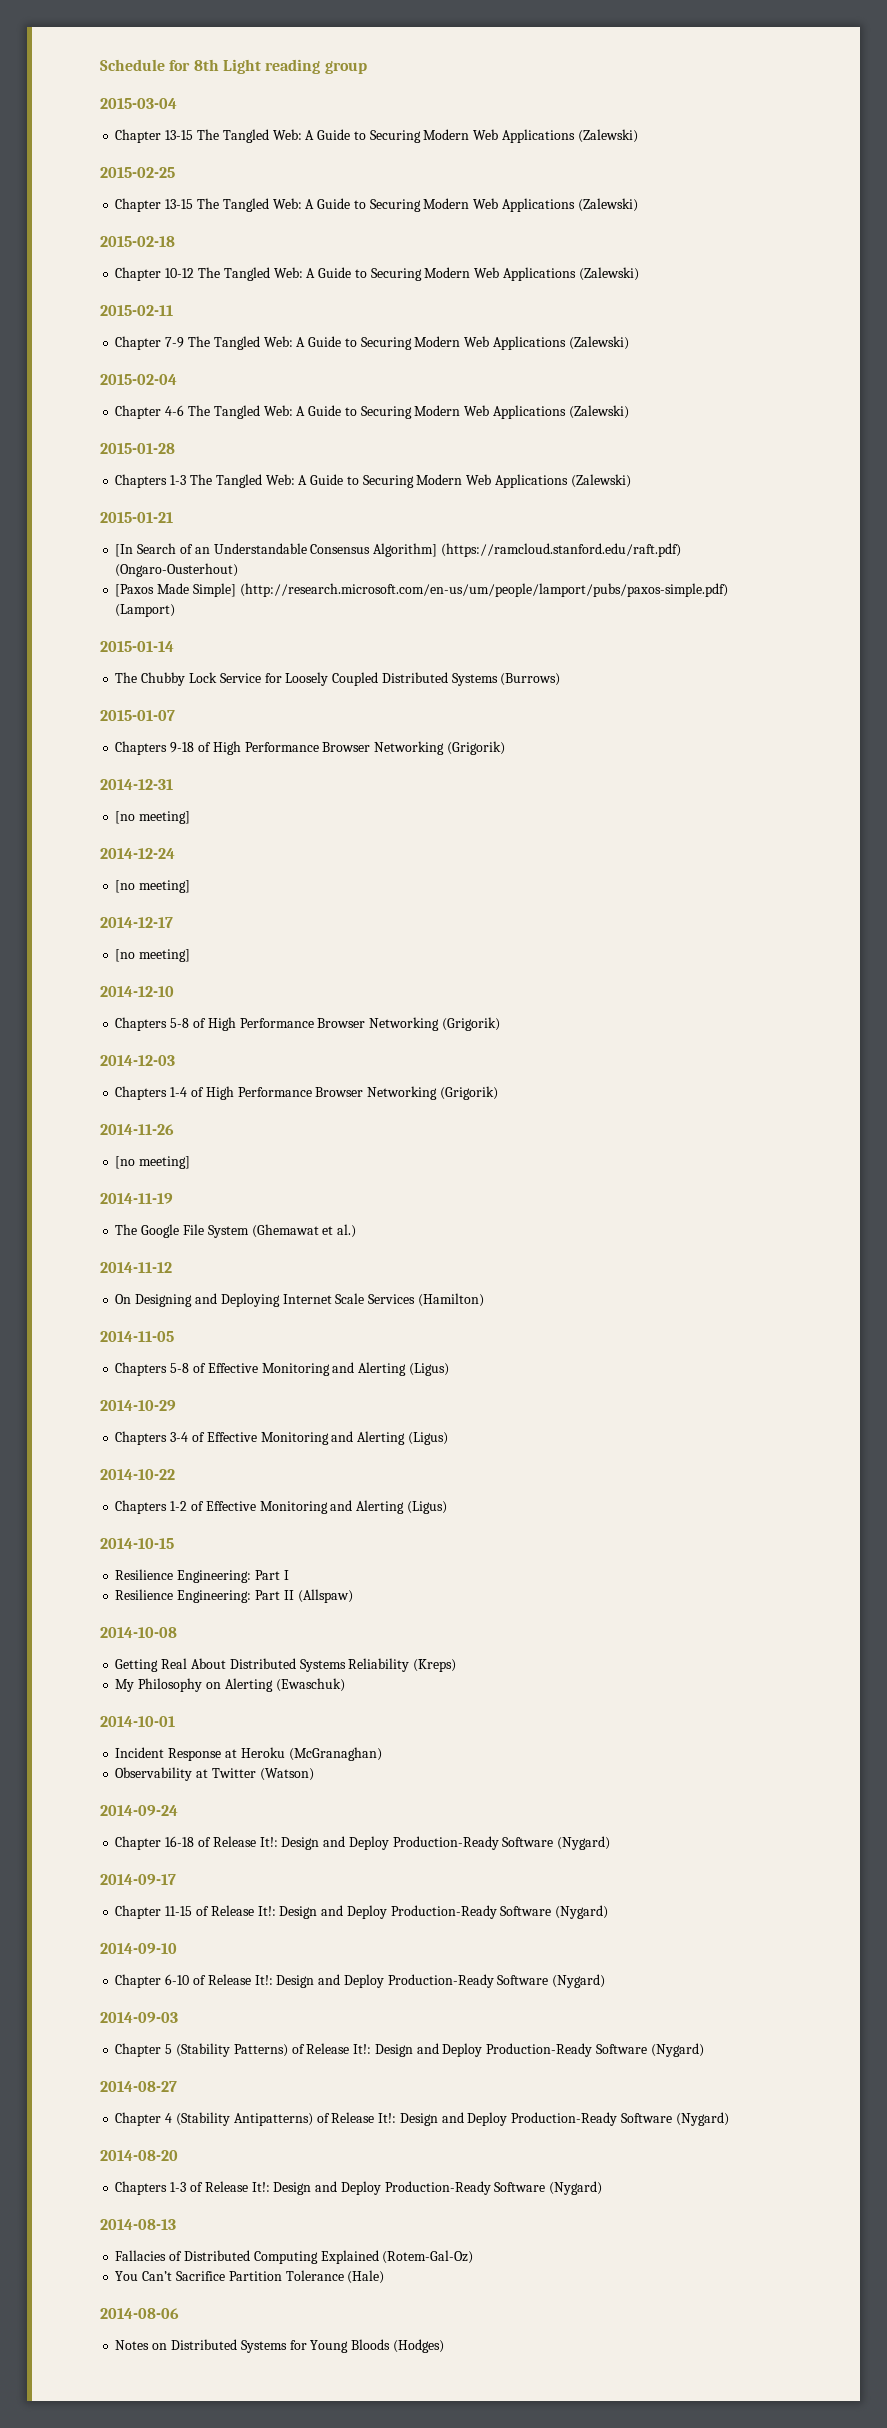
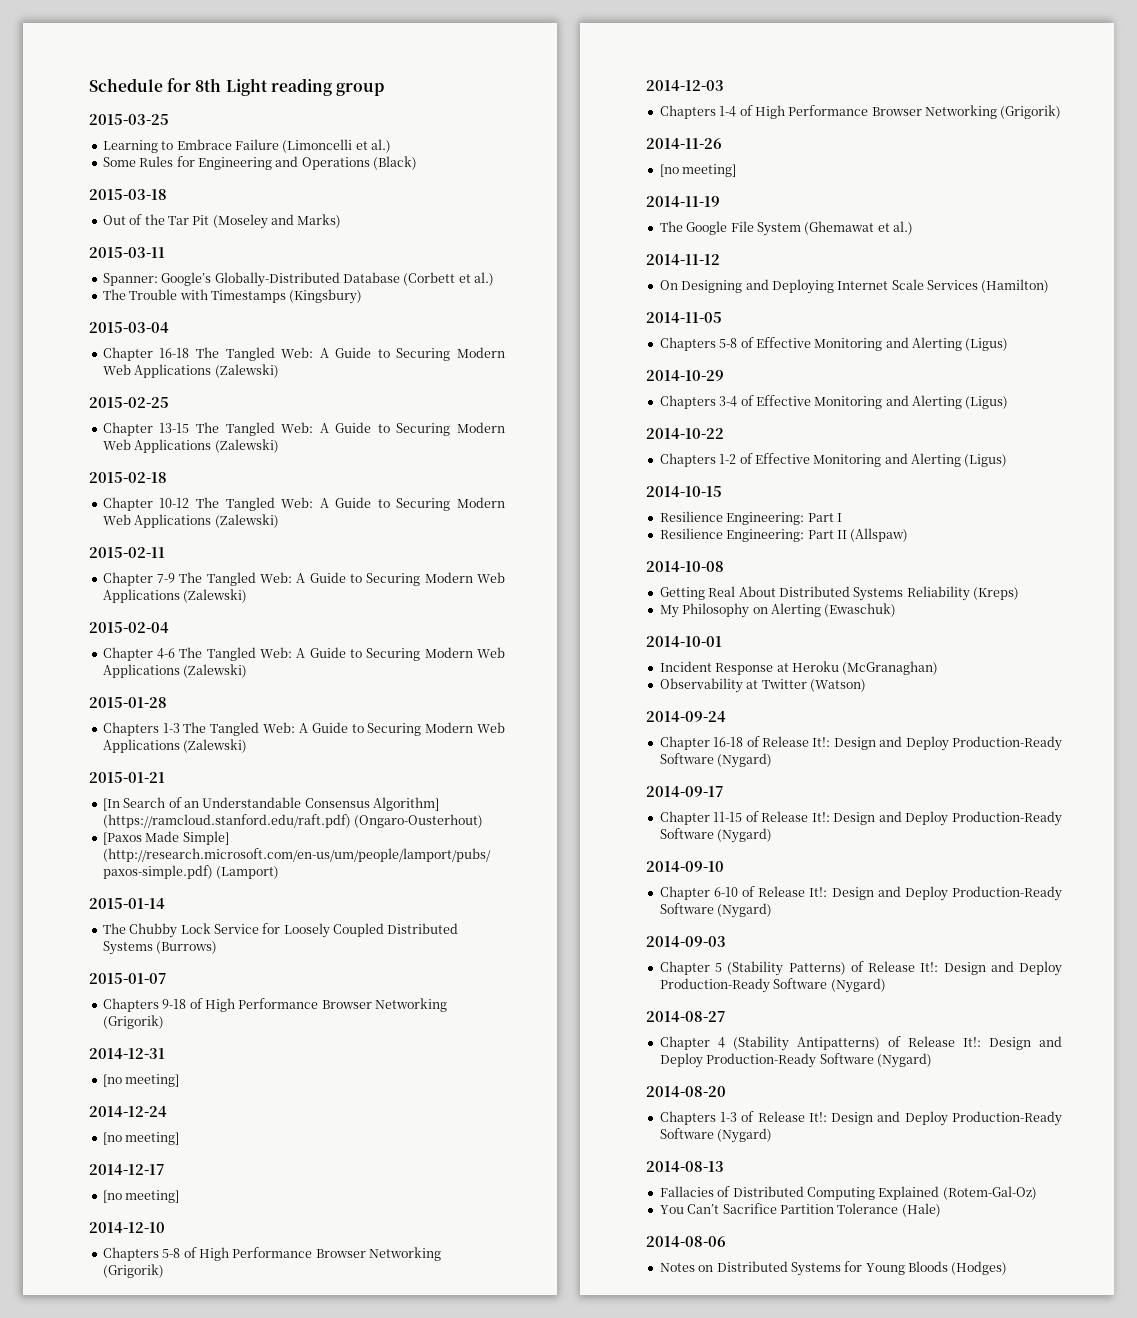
(367, 67) none -> [89,114,169,125] [102,139,391,153] [102,156,417,170] [89,189,167,200] [102,214,342,229] [89,247,165,258] [102,272,494,287] [102,289,363,304] // 2015-03-25 // Learning to Embrace Failure (Limoncelli et al.) // Some Rules for Engineering and Operations (Black) // 2015-03-18 // Out of the Tar Pit (Moseley and Marks) // 2015-03-11 // Spanner: Google’s Globally-Distributed Database (Corbett et al.) // The Trouble with Timestamps (Kingsbury)
[165,130,194,140] 13-15 -> [159,348,190,358] 16-18

